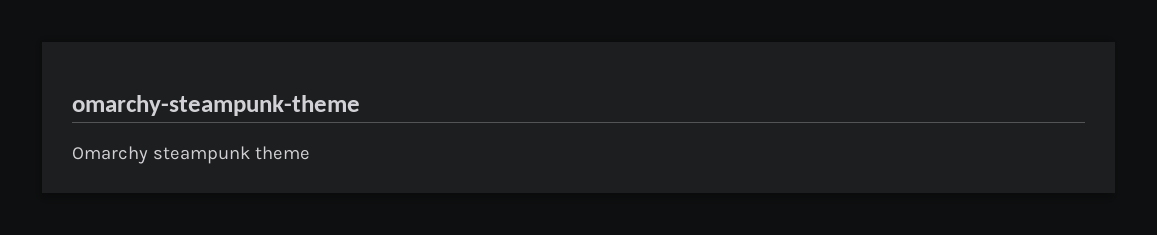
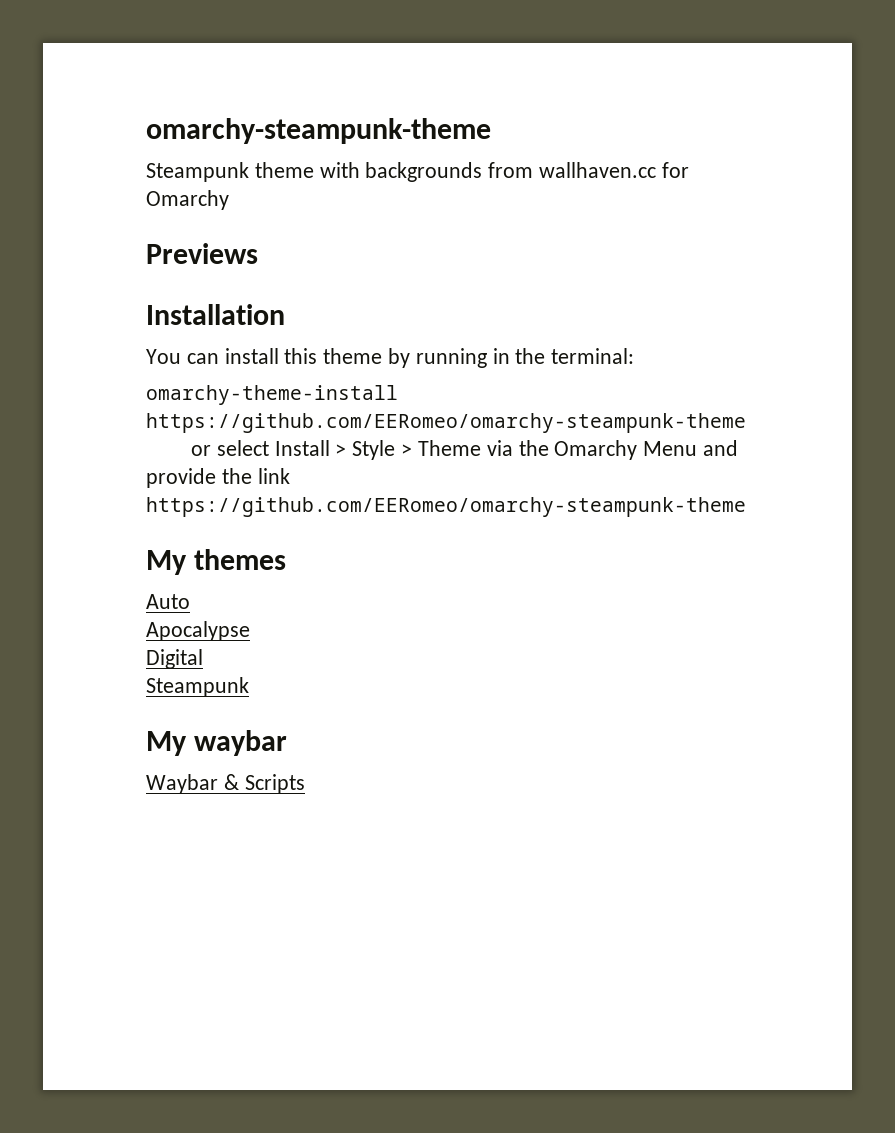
[72,146,310,164] Omarchy steampunk theme -> [146,162,689,182] [146,190,229,210] [146,243,258,264] [146,304,285,325] [146,348,635,368] [146,385,398,405] [146,413,746,433] [191,440,738,460] [146,468,290,488] [146,497,746,517] [146,549,287,575] [146,594,190,609] [146,621,250,641] [146,649,203,669] [146,677,249,697] [146,730,288,756] [146,774,305,794] Steampunk theme with backgrounds from wallhaven.cc for Omarchy // Previews // Installation // You can install this theme by running in the terminal: // omarchy-theme-install https://github.com/EERomeo/omarchy-steampunk-theme // or select Install > Style > Theme via the Omarchy Menu and provide the link https://github.com/EERomeo/omarchy-steampunk-theme // My themes // Auto // Apocalypse // Digital // Steampunk // My waybar // Waybar & Scripts

